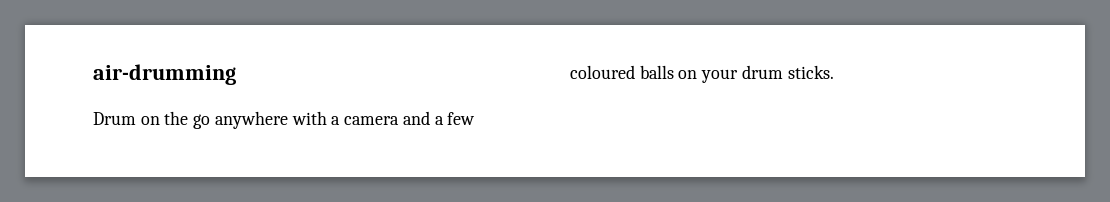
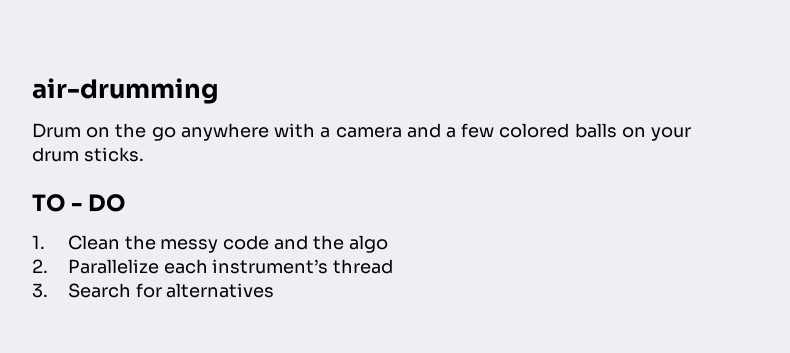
[570,65,635,79] coloured -> [499,123,570,138] colored
(834, 72) none -> [32,194,126,212] [32,235,388,253] [32,259,394,274] [32,283,275,298] // TO - DO // 1. Clean the messy code and the algo // 2. Parallelize each instrument’s thread // 3. Search for alternatives

